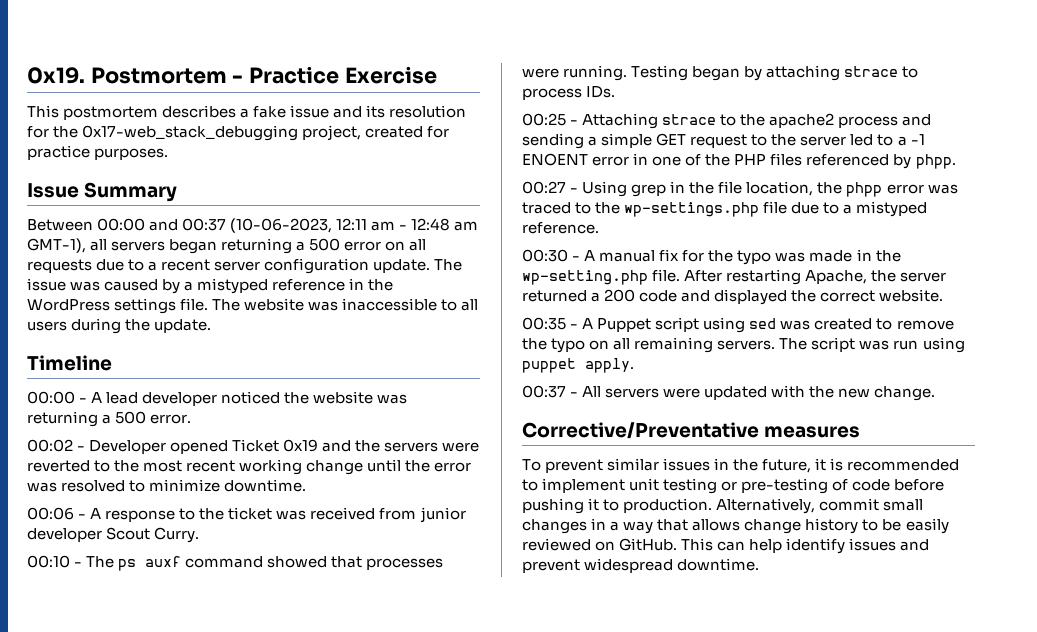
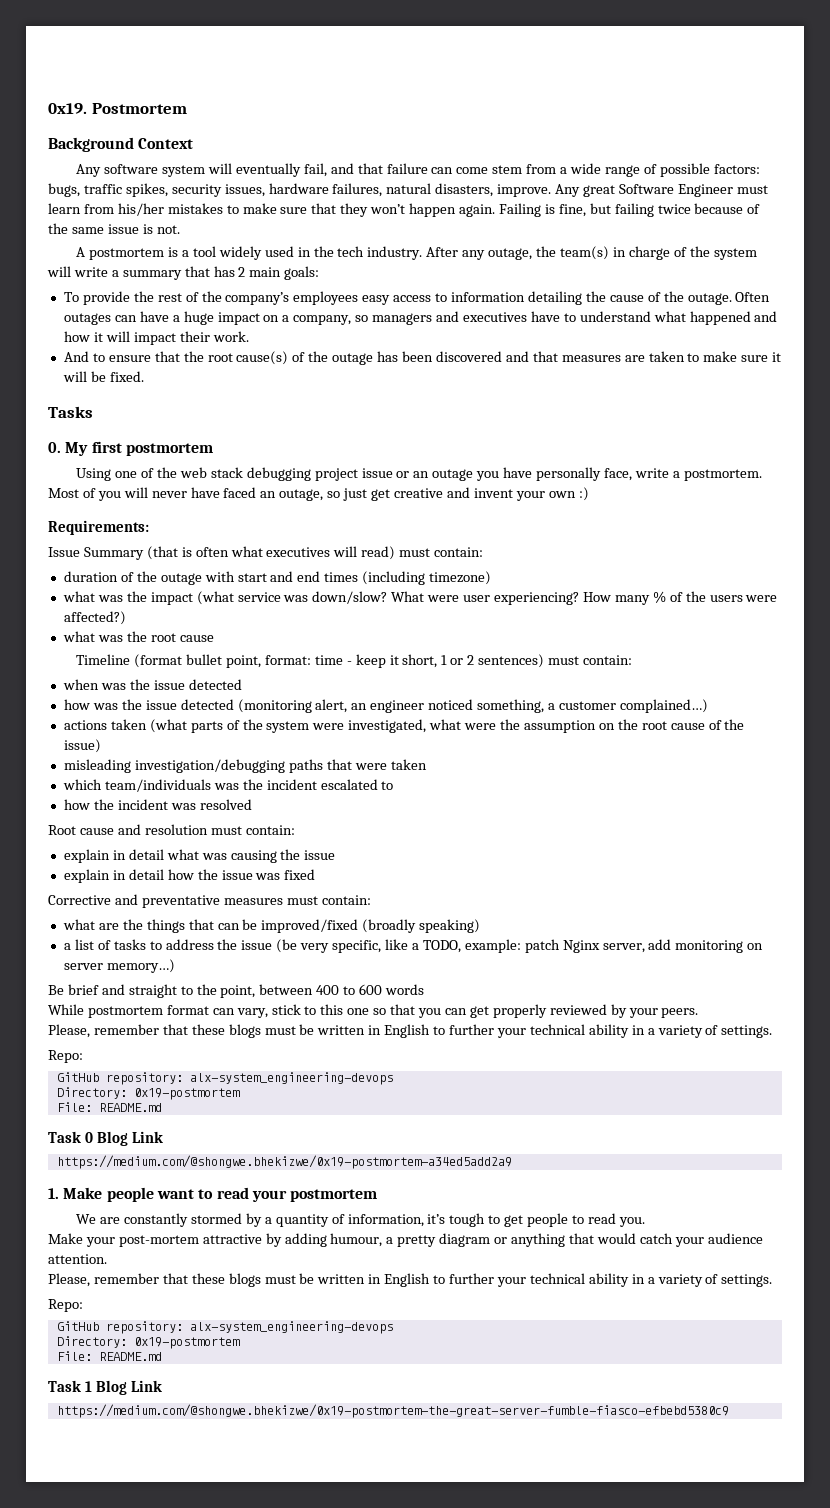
[232,66,437,84] [27,105,467,120] [27,125,450,141] [27,145,169,160] [27,182,178,202] [27,218,479,233] [27,238,427,254] [27,258,463,274] [27,278,394,294] [27,298,479,314] [27,318,212,334] [27,355,112,371] [27,391,408,406] [27,411,192,427] [27,439,480,454] [27,459,472,475] [27,479,307,492] [27,507,466,523] [27,527,200,543] [27,555,444,571] [522,65,919,81] [522,86,616,100] [522,113,932,129] [522,133,925,149] [522,153,956,169] [522,181,958,197] [522,201,928,217] [522,222,599,234] [522,249,901,265] [522,269,947,285] [522,289,944,305] [522,317,954,333] [522,337,965,353] [522,358,634,373] [522,385,936,401] [522,422,861,439] [522,458,960,473] [522,478,945,494] [522,498,924,514] [522,518,949,534] [522,538,930,554] [522,558,760,573] - Practice Exercise // This postmortem describes a fake issue and its resolution for the 0x17-web_stack_debugging project, created for practice purposes. // Issue Summary // Between 00:00 and 00:37 (10-06-2023, 12:11 am - 12:48 am GMT-1), all servers began returning a 500 error on all requests due to a recent server configuration update. The issue was caused by a mistyped reference in the WordPress settings file. The website was inaccessible to all users during the update. // Timeline // 00:00 - A lead developer noticed the website was returning a 500 error. // 00:02 - Developer opened Ticket 0x19 and the servers were reverted to the most recent working change until the error was resolved to minimize downtime. // 00:06 - A response to the ticket was received from junior developer Scout Curry. // 00:10 - The ps auxf command showed that processes were running. Testing began by attaching strace to process IDs. // 00:25 - Attaching strace to the apache2 process and sending a simple GET request to the server led to a -1 ENOENT error in one of the PHP files referenced by phpp. // 00:27 - Using grep in the file location, the phpp error was traced to the wp-settings.php file due to a mistyped reference. // 00:30 - A manual fix for the typo was made in the wp-setting.php file. After restarting Apache, the server returned a 200 code and displayed the correct website. // 00:35 - A Puppet script using sed was created to remove the typo on all remaining servers. The script was run using puppet apply. // 00:37 - All servers were updated with the new change. // Corrective/Preventative measures // To prevent similar issues in the future, it is recommended to implement unit testing or pre-testing of code before pushing it to production. Alternatively, commit small changes in a way that allows change history to be easily reviewed on GitHub. This can help identify issues and prevent widespread downtime. -> [48,137,194,152] [76,163,760,177] [48,183,768,197] [48,203,761,217] [48,223,180,234] [76,246,757,260] [47,266,320,280] [63,291,771,305] [63,311,778,325] [63,331,249,345] [63,351,782,365] [62,371,144,382] [48,406,93,418] [48,441,213,456] [76,467,762,481] [48,487,589,501] [48,520,149,535] [48,546,484,560] [63,571,492,585] [62,591,778,605] [63,611,126,625] [62,631,214,642] [76,654,632,668] [62,679,242,690] [63,699,708,713] [63,719,745,733] [63,739,101,753] [63,759,427,773] [62,779,394,792] [63,799,252,810] [48,824,295,835] [63,849,336,863] [63,869,316,883] [48,894,371,908] [62,919,481,933] [63,939,764,953] [63,959,175,973] [48,984,425,998] [48,1004,699,1018] [48,1024,773,1038] [48,1050,83,1063] [56,1072,393,1085] [56,1087,240,1100] [56,1102,162,1112] [48,1131,164,1146] [56,1155,512,1169] [48,1187,378,1202] [76,1213,645,1227] [48,1233,763,1247] [48,1254,107,1264] [48,1273,773,1287] [48,1299,83,1312] [56,1321,393,1334] [56,1336,240,1349] [56,1351,162,1361] [48,1380,163,1395] [56,1404,729,1418] // Background Context // Any software system will eventually fail, and that failure can come stem from a wide range of possible factors: bugs, traffic spikes, security issues, hardware failures, natural disasters, improve. Any great Software Engineer must learn from his/her mistakes to make sure that they won’t happen again. Failing is fine, but failing twice because of the same issue is not. // A postmortem is a tool widely used in the tech industry. After any outage, the team(s) in charge of the system will write a summary that has 2 main goals: // To provide the rest of the company’s employees easy access to information detailing the cause of the outage. Often outages can have a huge impact on a company, so managers and executives have to understand what happened and how it will impact their work. // And to ensure that the root cause(s) of the outage has been discovered and that measures are taken to make sure it will be fixed. // Tasks // 0. My first postmortem // Using one of the web stack debugging project issue or an outage you have personally face, write a postmortem. Most of you will never have faced an outage, so just get creative and invent your own :) // Requirements: // Issue Summary (that is often what executives will read) must contain: // duration of the outage with start and end times (including timezone) // what was the impact (what service was down/slow? What were user experiencing? How many % of the users were affected?) // what was the root cause // Timeline (format bullet point, format: time - keep it short, 1 or 2 sentences) must contain: // when was the issue detected // how was the issue detected (monitoring alert, an engineer noticed something, a customer complained…) // actions taken (what parts of the system were investigated, what were the assumption on the root cause of the issue) // misleading investigation/debugging paths that were taken // which team/individuals was the incident escalated to // how the incident was resolved // Root cause and resolution must contain: // explain in detail what was causing the issue // explain in detail how the issue was fixed // Corrective and preventative measures must contain: // what are the things that can be improved/fixed (broadly speaking) // a list of tasks to address the issue (be very specific, like a TODO, example: patch Nginx server, add monitoring on server memory…) // Be brief and straight to the point, between 400 to 600 words // While postmortem format can vary, stick to this one so that you can get properly reviewed by your peers. // Please, remember that these blogs must be written in English to further your technical ability in a variety of settings. // Repo: // GitHub repository: alx-system_engineering-devops // Directory: 0x19-postmortem // File: README.md // Task 0 Blog Link // https://medium.com/@shongwe.bhekizwe/0x19-postmortem-a34ed5add2a9 // 1. Make people want to read your postmortem // We are constantly stormed by a quantity of information, it’s tough to get people to read you. // Make your post-mortem attractive by adding humour, a pretty diagram or anything that would catch your audience attention. // Please, remember that these blogs must be written in English to further your technical ability in a variety of settings. // Repo: // GitHub repository: alx-system_engineering-devops // Directory: 0x19-postmortem // File: README.md // Task 1 Blog Link // https://medium.com/@shongwe.bhekizwe/0x19-postmortem-the-great-server-fumble-fiasco-efbebd5380c9

